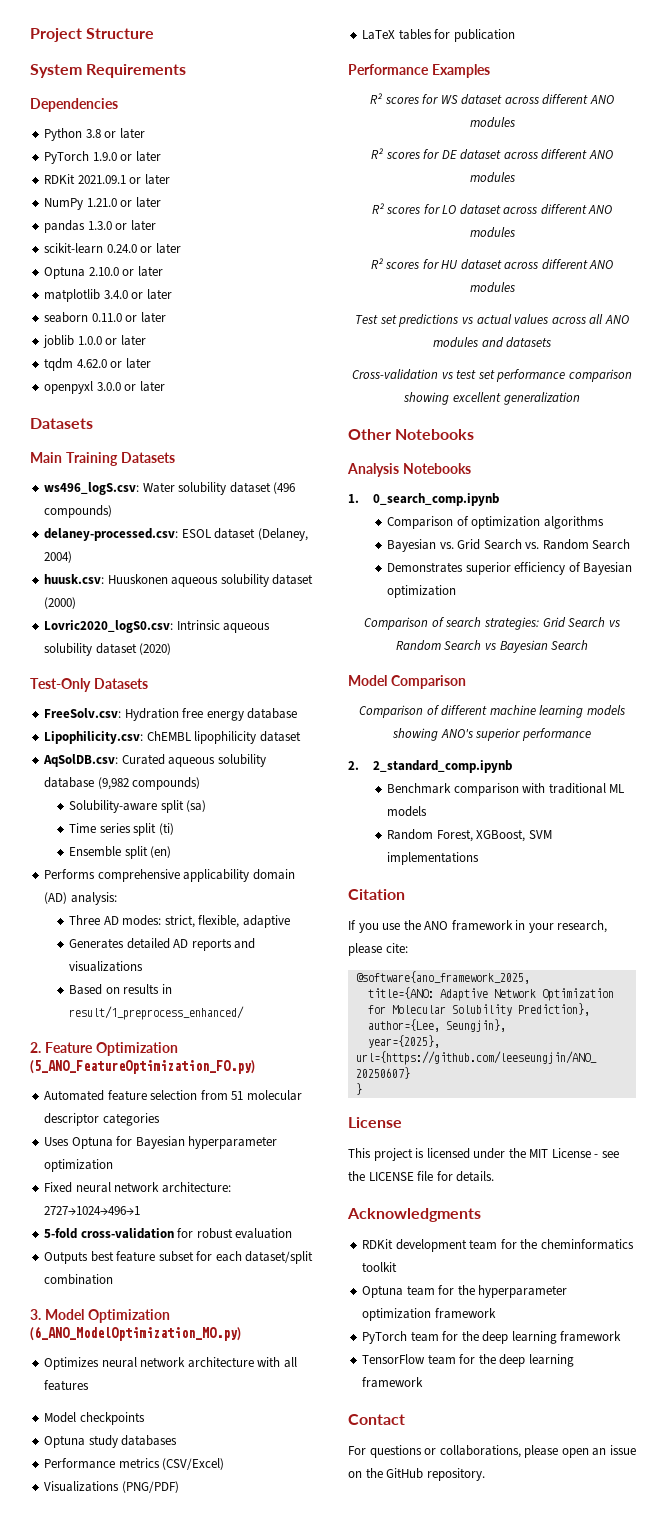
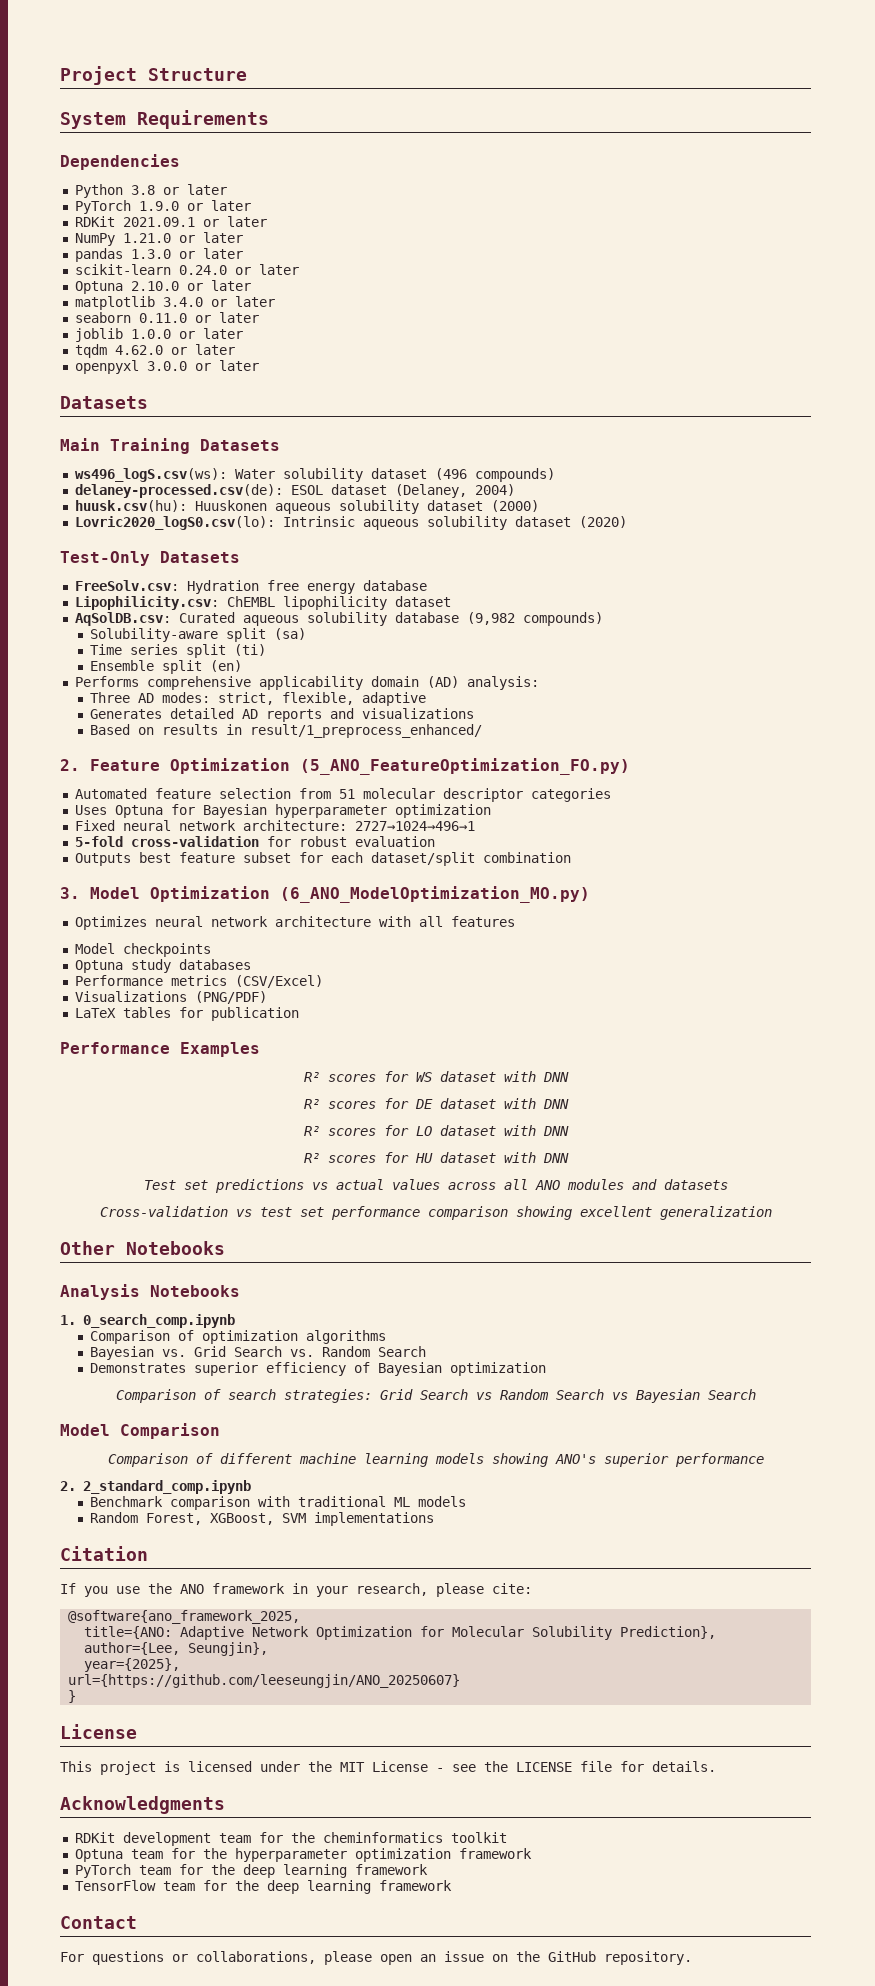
[44,482,140,495] ws496_logS.csv: -> [74,468,227,482] ws496_logS.csv(ws):
[44,528,179,541] delaney-processed.csv: -> [74,484,283,498] delaney-processed.csv(de):
[44,574,105,584] huusk.csv: -> [74,500,187,512] huusk.csv(hu):
[44,620,174,633] Lovric2020_logS0.csv: -> [74,516,275,530] Lovric2020_logS0.csv(lo):
[504,94,614,105] [469,117,515,128] across different ANO modules -> [503,1071,569,1082] with DNN
[503,149,613,160] [469,172,515,183] across different ANO modules -> [503,1098,569,1109] with DNN
[503,204,613,215] [469,227,515,238] across different ANO modules -> [503,1125,569,1136] with DNN
[504,259,614,270] [469,282,515,293] across different ANO modules -> [503,1152,569,1163] with DNN

